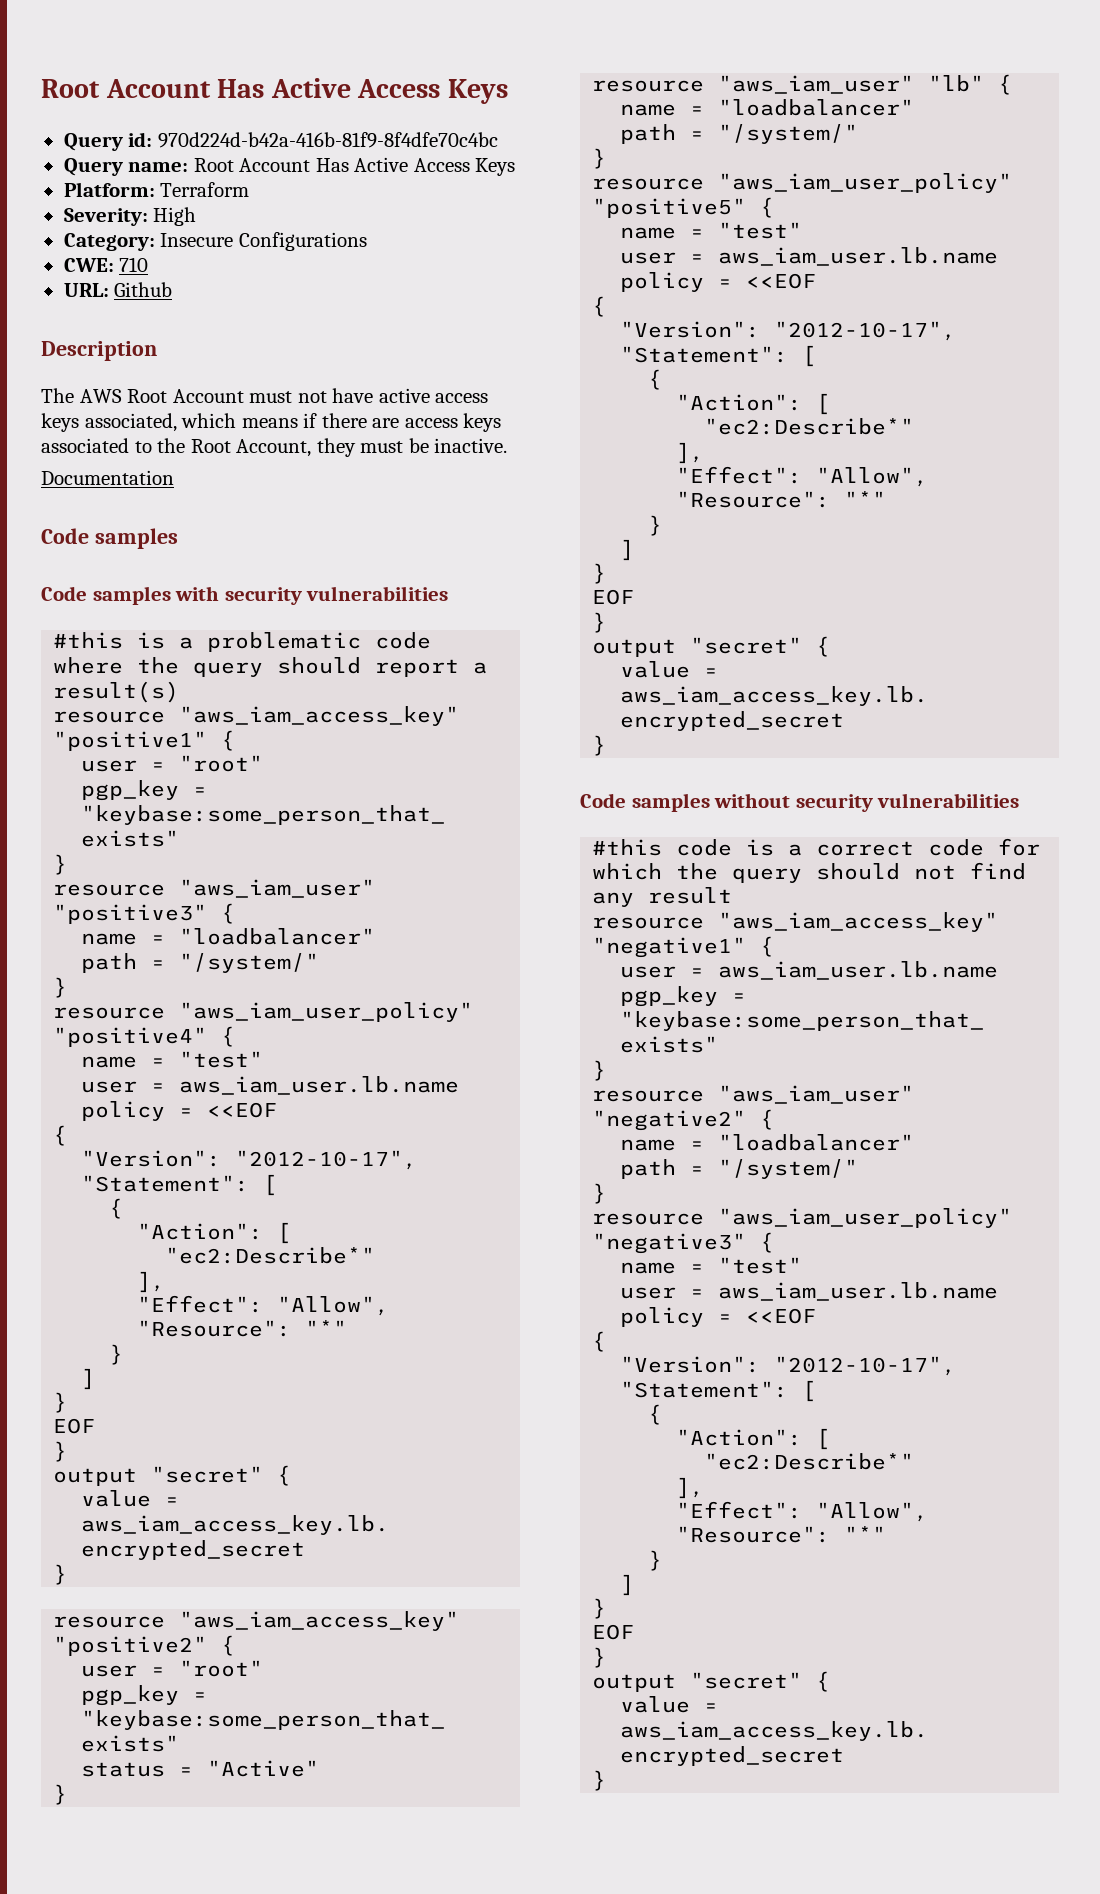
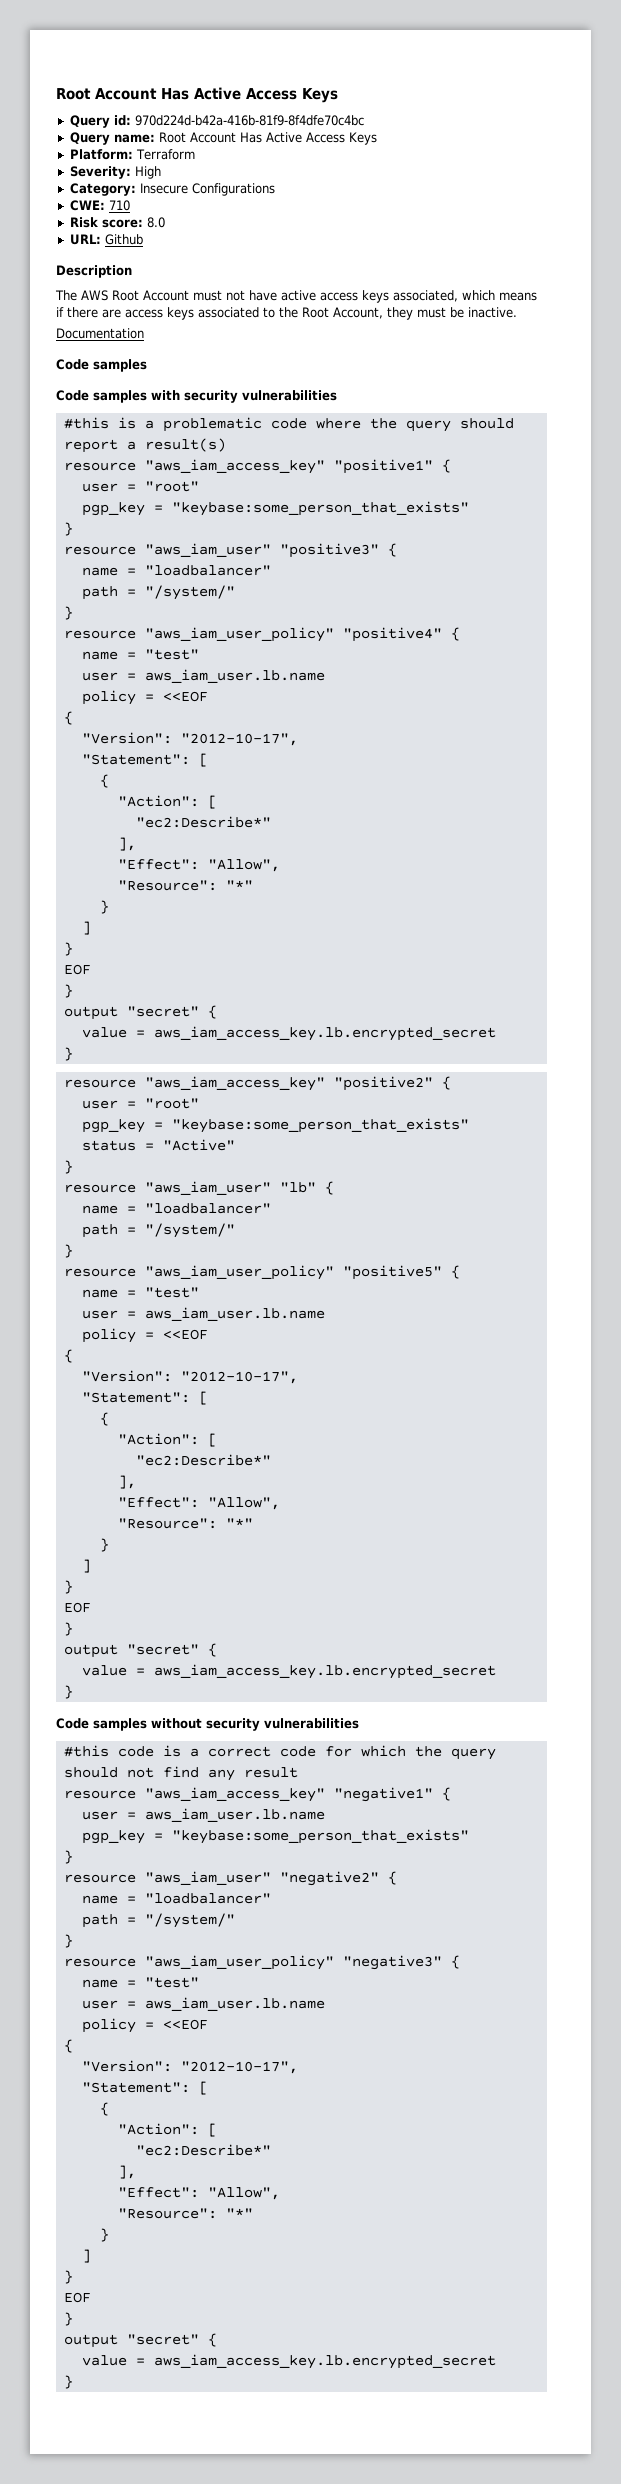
(149, 264) none -> [69,217,165,228] // Risk score: 8.0

